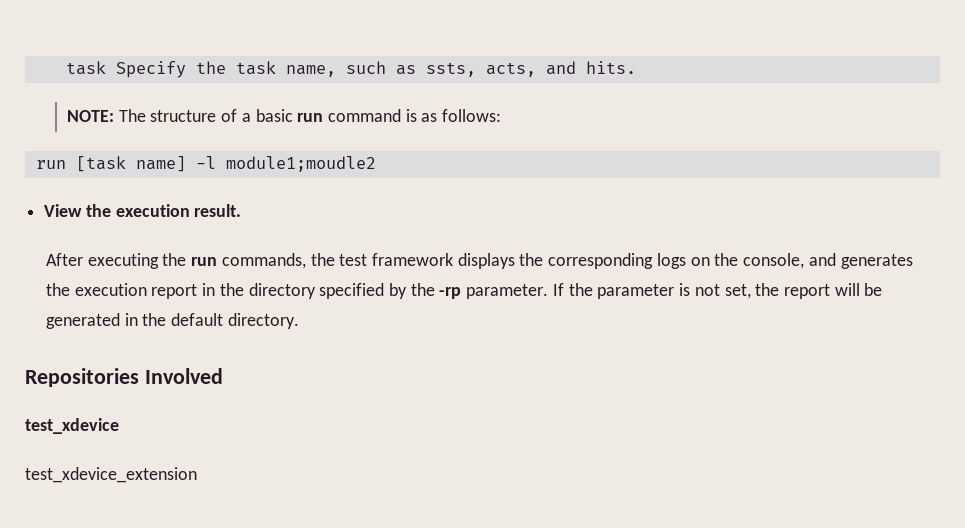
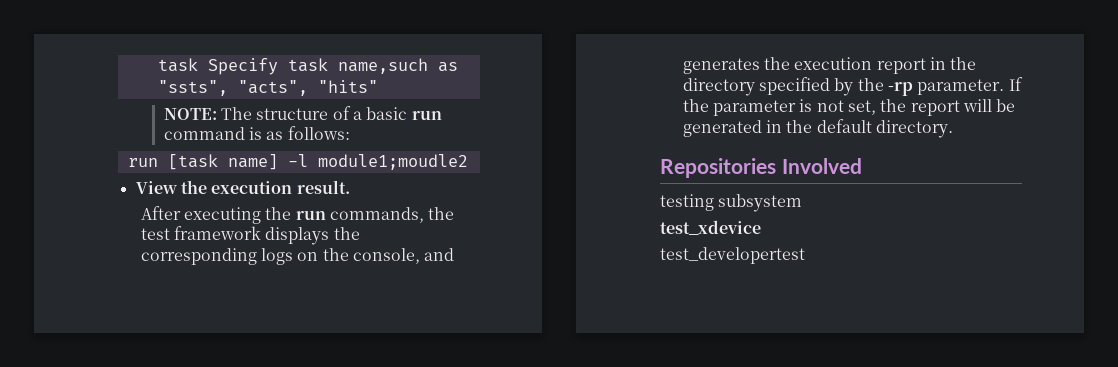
[195,61,636,77] the task name, such as ssts, acts, and hits. -> [287,58,458,74] [157,80,378,96] task name,such as "ssts", "acts", "hits"
(223, 376) none -> [660,194,803,212] // testing subsystem
[25,467,197,483] test_xdevice_extension -> [660,247,805,264] test_developertest

